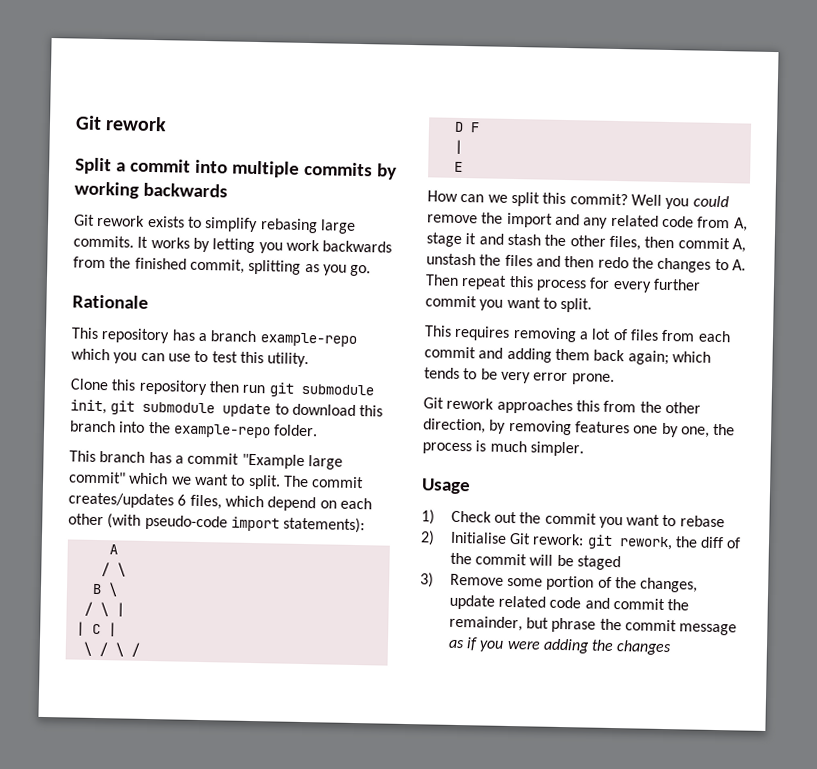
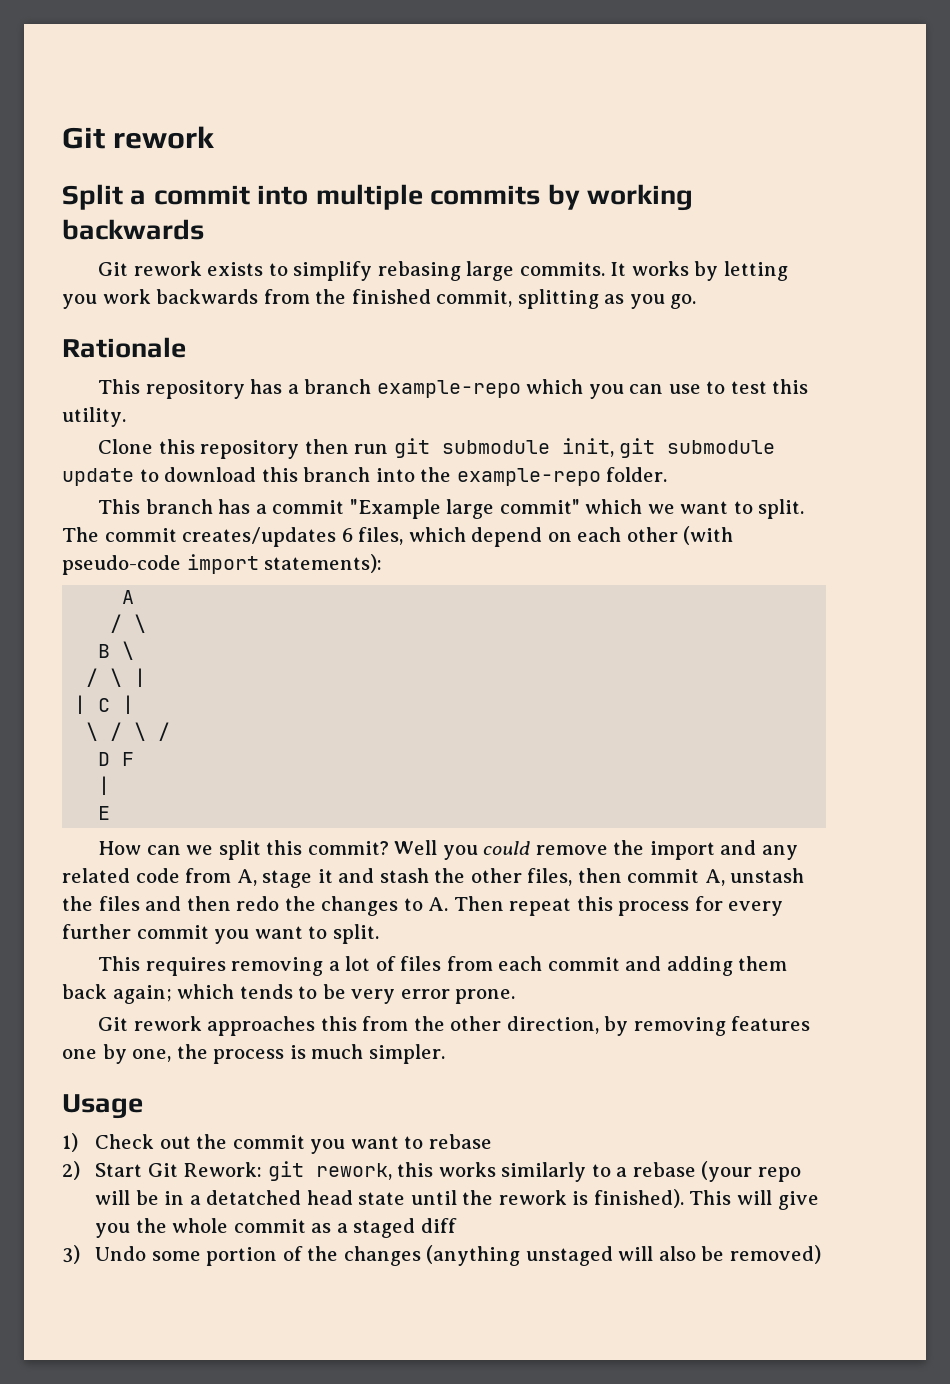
[449,531,742,551] [449,552,574,567] Initialise Git rework: git rework, the diff of the commit will be -> [95,1161,801,1182] [95,1189,819,1210] [95,1218,348,1238] Start Git Rework: git rework, this works similarly to a rebase (your repo will be in a detatched head state until the rework is finished). This will give you the whole commit as a
(621, 563) none -> [420,1218,457,1233] diff
[449,573,504,586] Remove -> [95,1246,147,1261] Undo
[640,577,699,593] [448,594,690,611] [448,615,738,636] [447,637,673,656] changes, update related code and commit the remainder, but phrase the commit message as if you were adding the changes -> [343,1245,821,1266] changes (anything unstaged will also be removed)

